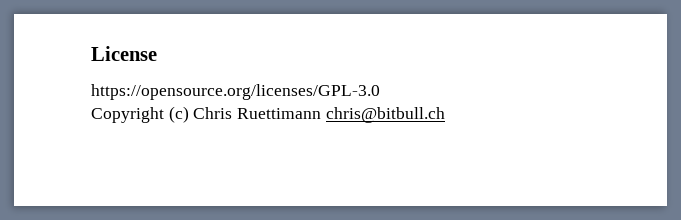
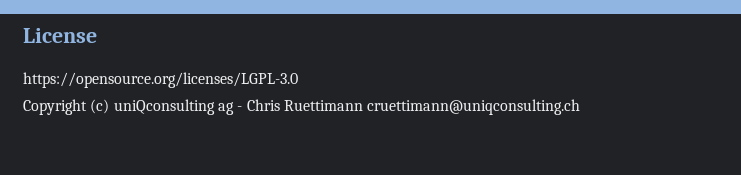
[91,84,380,100] https://opensource.org/licenses/GPL-3.0 -> [23,72,298,88] https://opensource.org/licenses/LGPL-3.0
(189, 114) none -> [113,99,243,115] uniQconsulting ag -
[325,107,445,123] chris@bitbull.ch -> [367,99,581,115] cruettimann@uniqconsulting.ch

